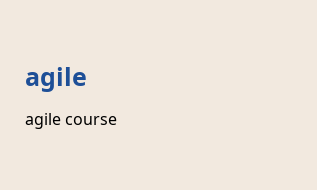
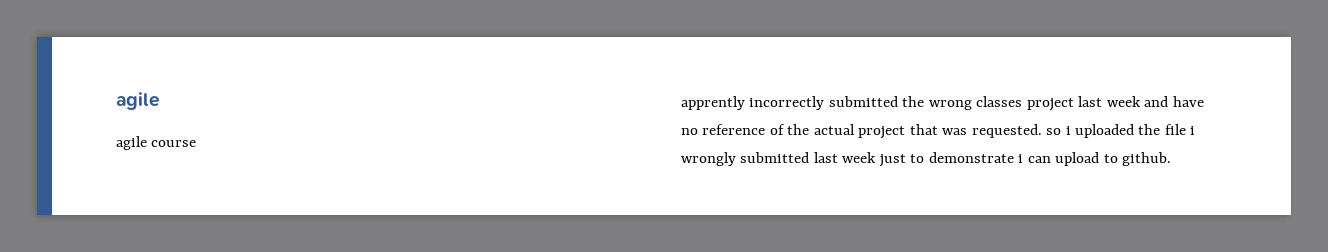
(118, 120) none -> [681,96,1204,111] [681,124,1196,139] [681,152,1172,167] // apprently incorrectly submitted the wrong classes project last week and have no reference of the actual project that was requested. so i uploaded the file i wrongly submitted last week just to demonstrate i can upload to github.

